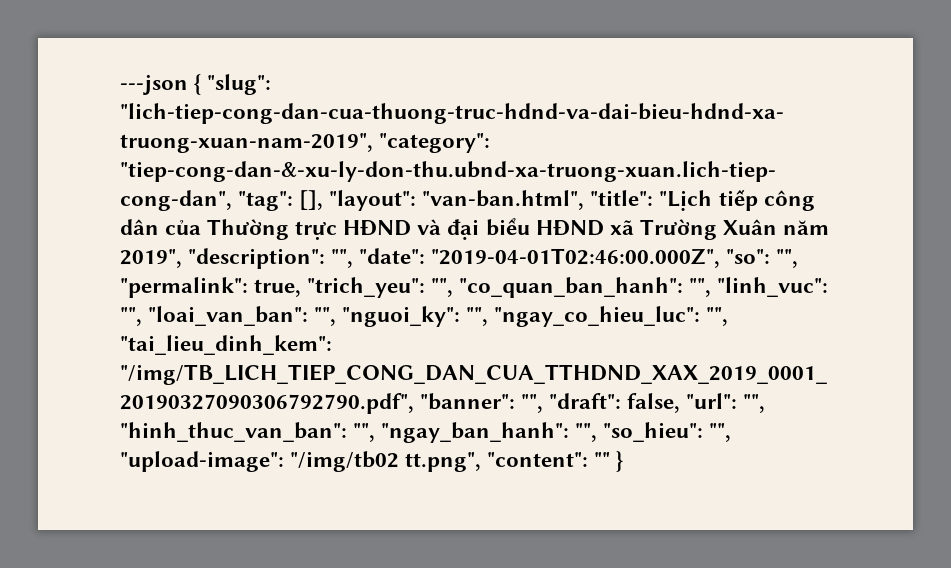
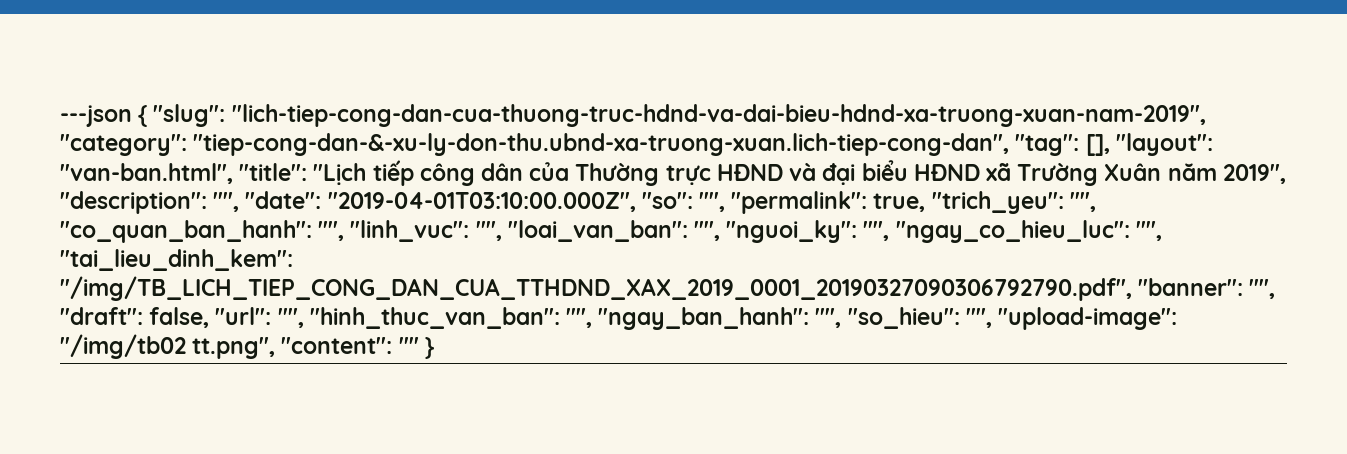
[431,248,721,268] "2019-04-01T02:46:00.000Z", -> [327,192,636,212] "2019-04-01T03:10:00.000Z",

